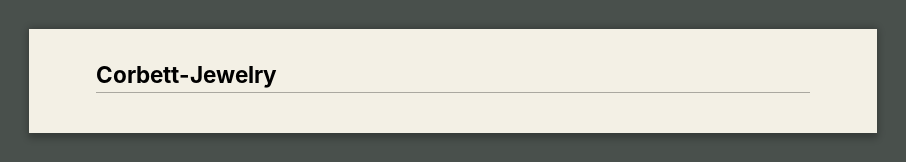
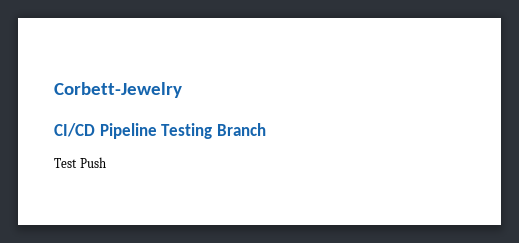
(277, 77) none -> [54,123,266,139] [54,157,106,168] // CI/CD Pipeline Testing Branch // Test Push

